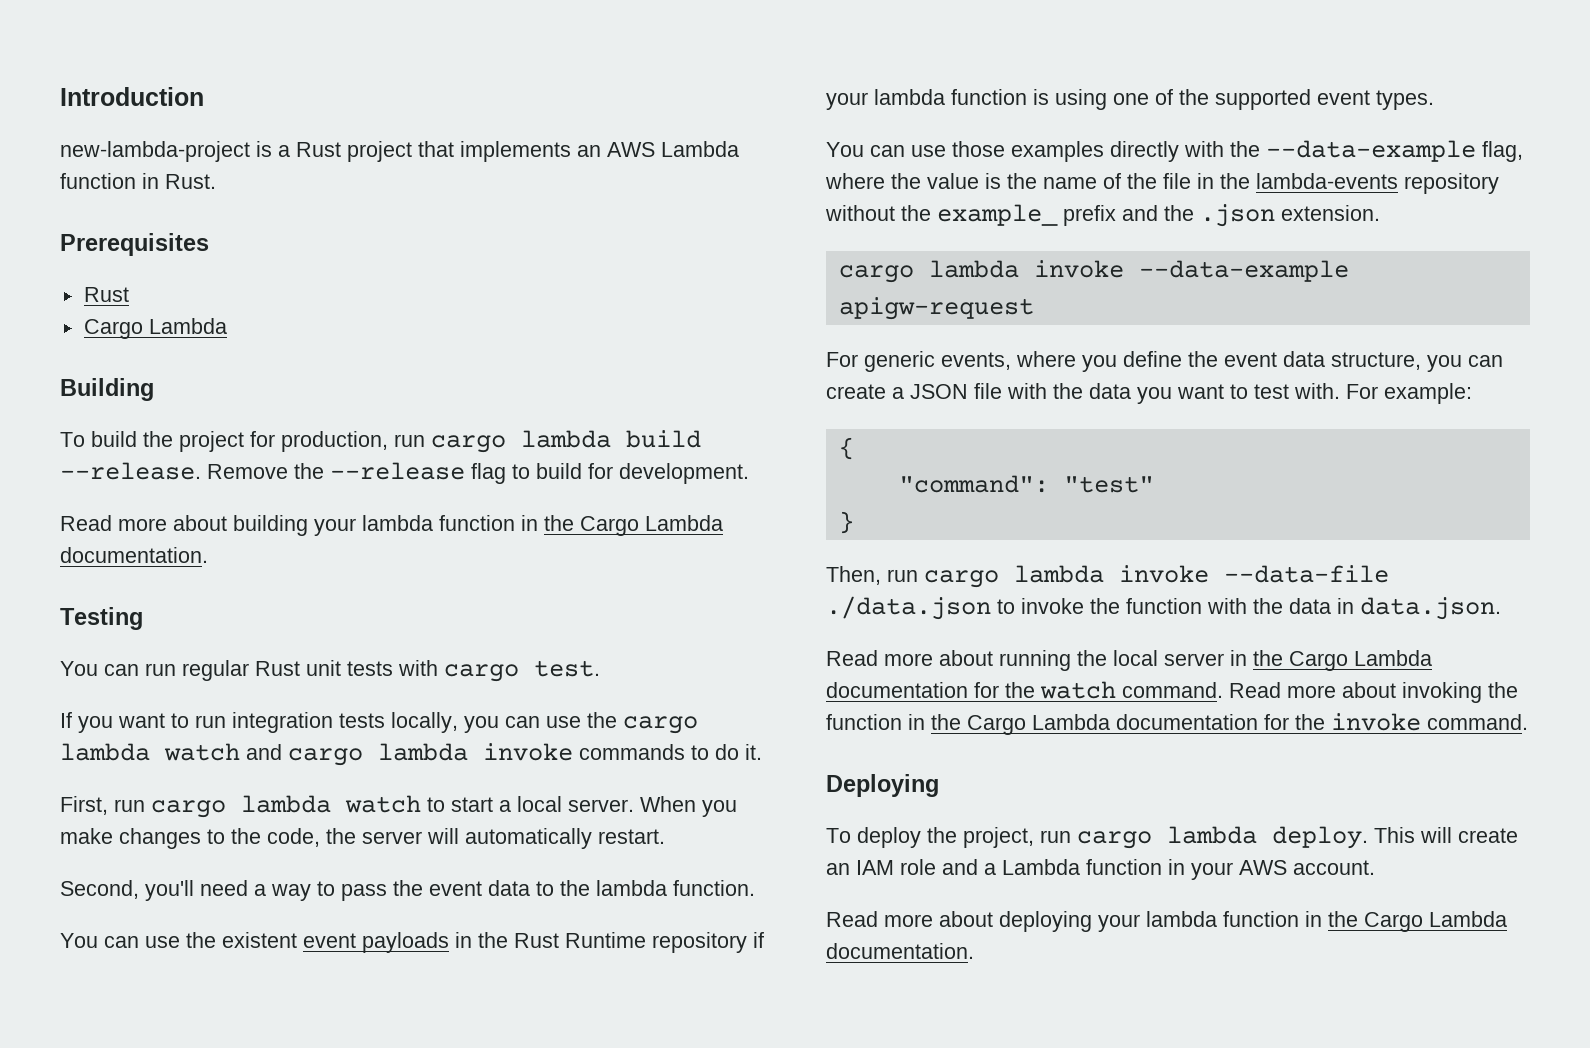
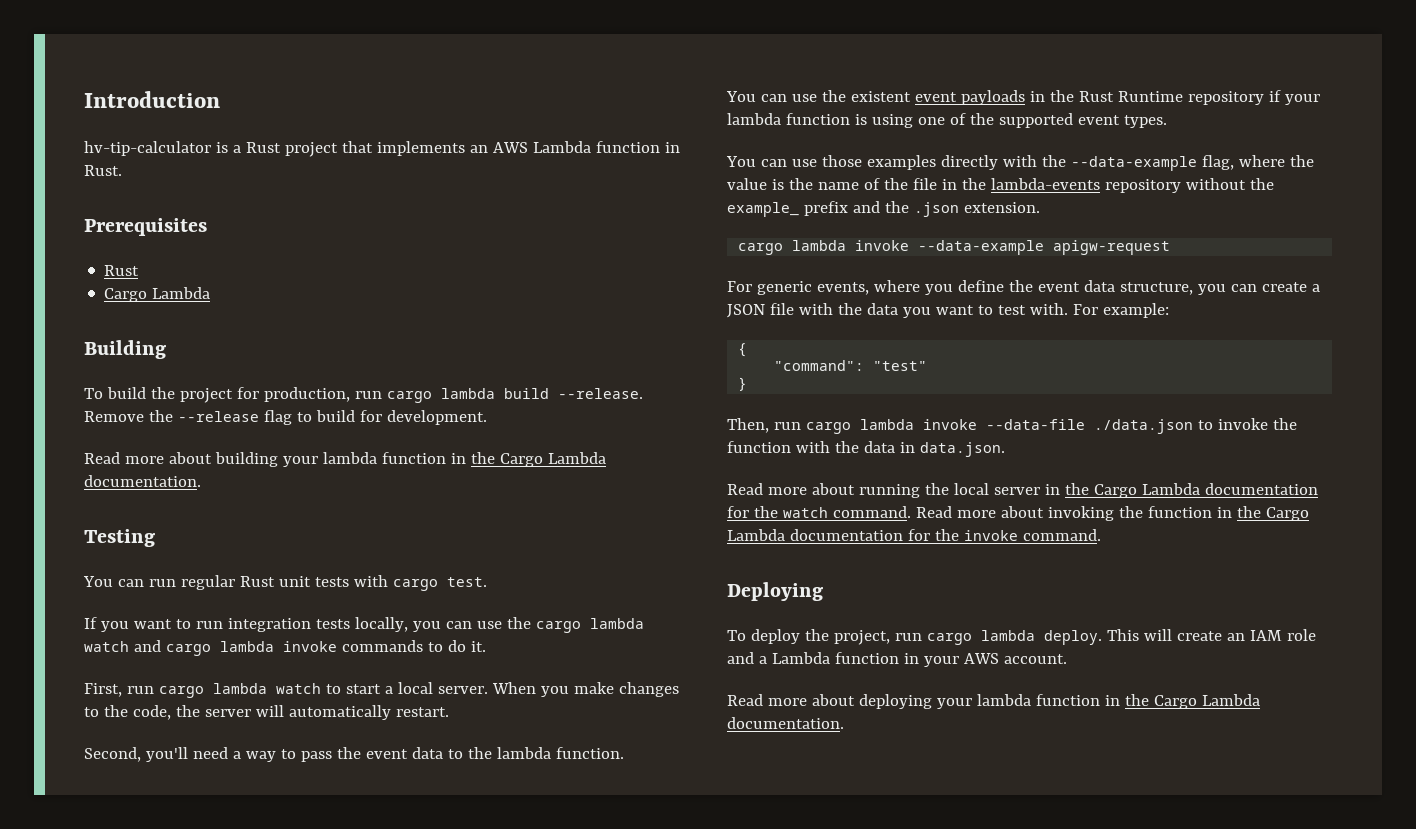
[60,141,250,162] new-lambda-project -> [84,141,211,156] hv-tip-calculator

